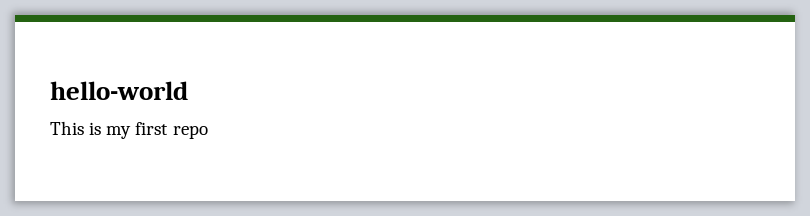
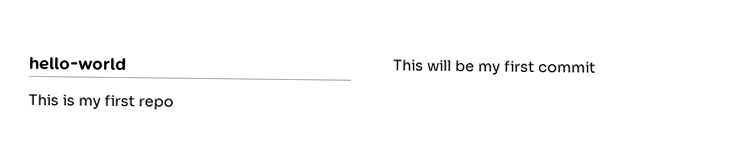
(208, 132) none -> [393,59,596,76] // This will be my first commit

